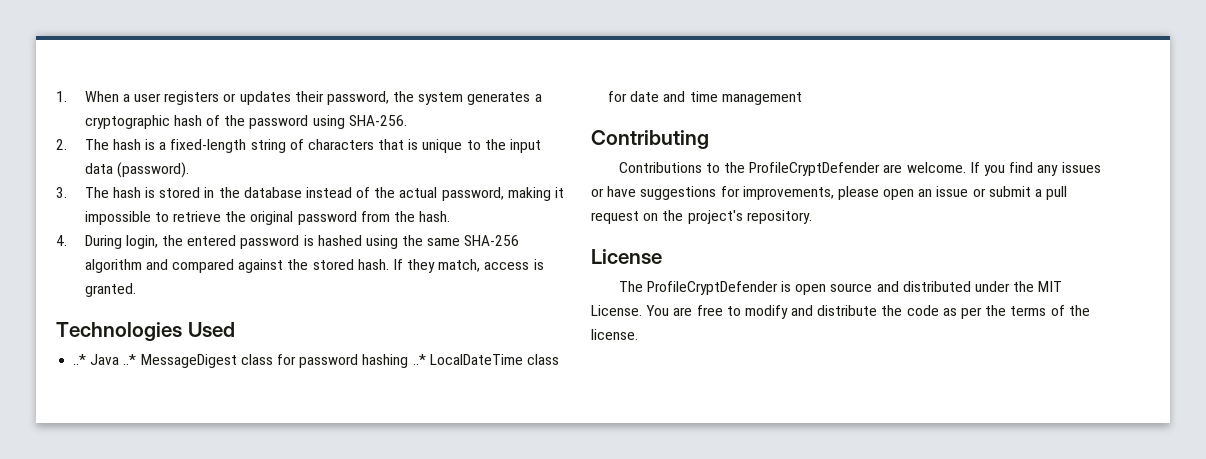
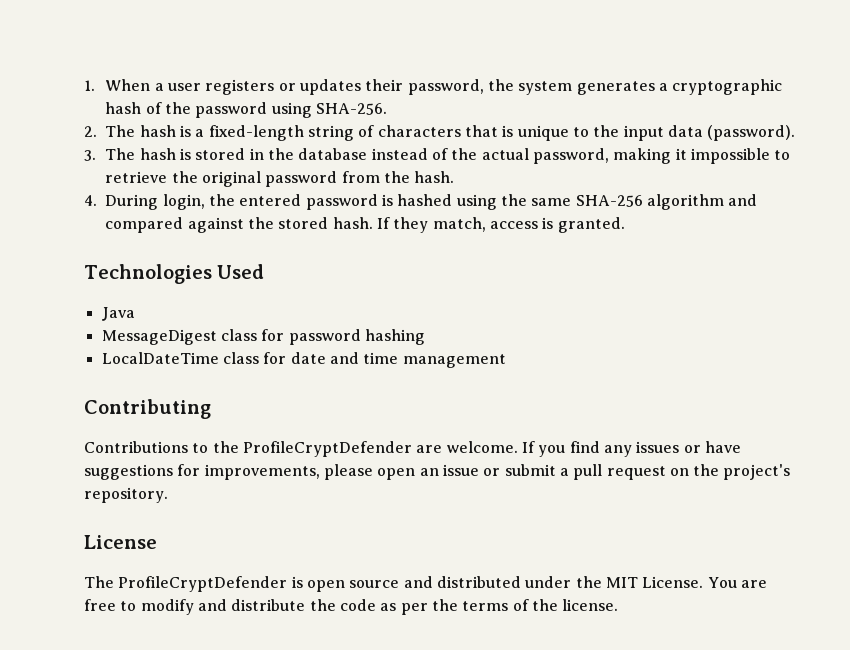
[73,354,87,365] ..* -> (265, 271) none
[123,354,137,365] ..* -> (135, 314) //
[412,354,426,365] ..* -> (425, 337) //

